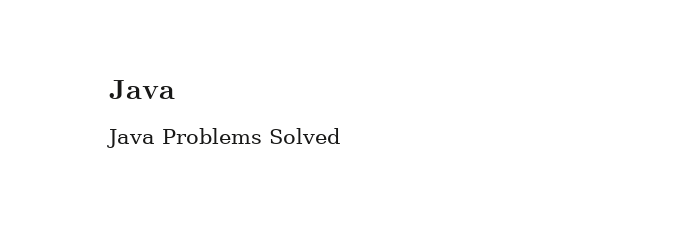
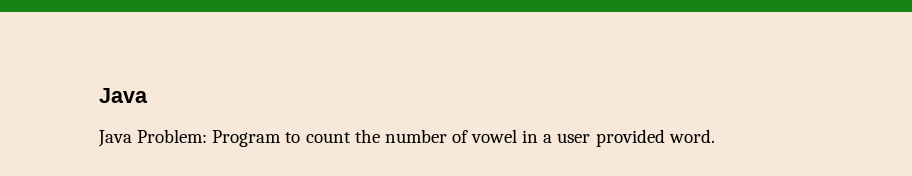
[162,128,340,144] Problems Solved -> [137,129,715,147] Problem: Program to count the number of vowel in a user provided word.

